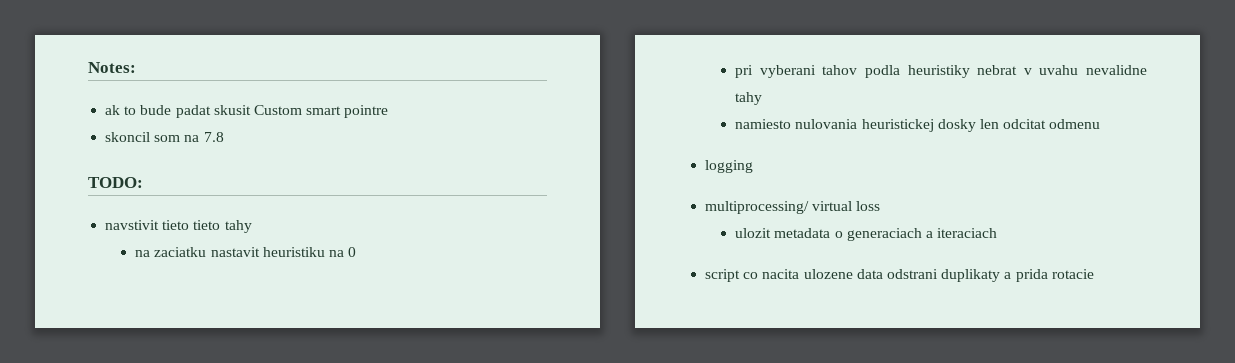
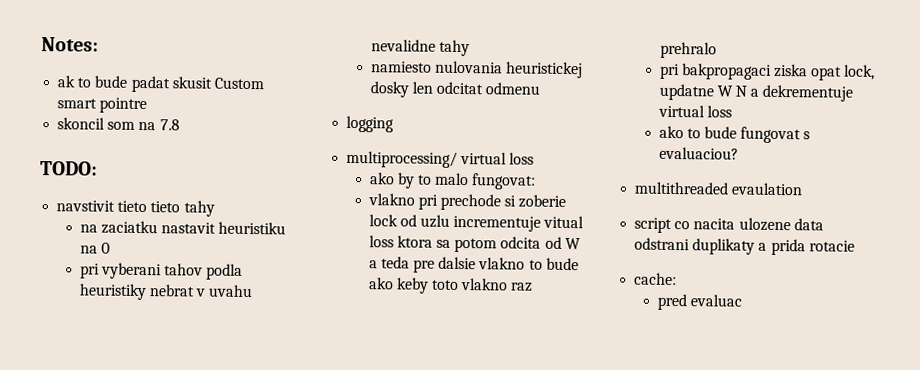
[735,228,998,241] ulozit metadata o generaciach a iteraciach -> [369,172,537,190] [367,193,567,211] [368,214,585,232] [368,235,581,253] [368,256,579,273] [368,277,534,294] [659,41,717,59] [659,63,876,81] [658,83,854,102] [657,104,732,118] [658,125,811,144] [658,146,739,160] [634,181,804,196] ako by to malo fungovat: // vlakno pri prechode si zoberie lock od uzlu incrementuje vitual loss ktora sa potom odcita od W a teda pre dalsie vlakno to bude ako keby toto vlakno raz prehralo // pri bakpropagaci ziska opat lock, updatne W N a dekrementuje virtual loss // ako to bude fungovat s evaluaciou? // multithreaded evaulation
(1094, 274) none -> [634,272,678,286] [656,293,742,311] // cache: // pred evaluac

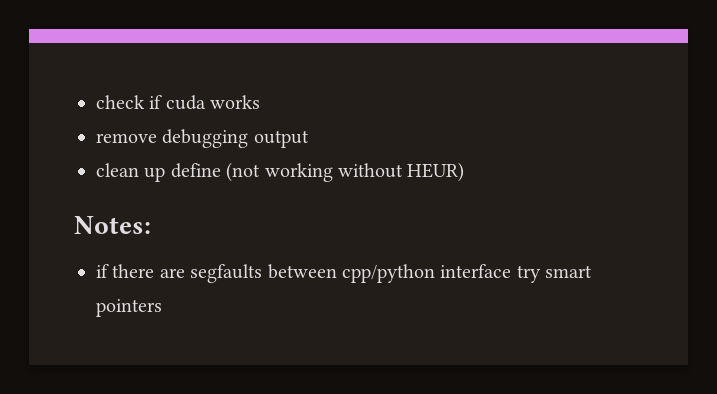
[41,37,99,52] [57,75,264,93] [57,97,148,114] [57,117,180,131] [40,161,98,176] [56,200,215,217] [79,220,287,235] [79,242,110,254] [79,262,244,280] [78,283,254,301] [370,39,470,57] [370,60,584,79] [369,81,541,98] [346,115,395,133] [346,150,535,168] [369,172,537,190] [367,193,567,211] [368,214,585,232] [368,235,581,253] [368,256,579,273] [368,277,534,294] [659,41,717,59] [659,63,876,81] [658,83,854,102] [657,104,732,118] [658,125,811,144] [658,146,739,160] [634,181,804,196] [634,217,824,234] [634,237,855,256] [634,272,678,286] [656,293,742,311] Notes: // ak to bude padat skusit Custom smart pointre // skoncil som na 7.8 // TODO: // navstivit tieto tieto tahy // na zaciatku nastavit heuristiku na 0 // pri vyberani tahov podla heuristiky nebrat v uvahu nevalidne tahy // namiesto nulovania heuristickej dosky len odcitat odmenu // logging // multiprocessing/ virtual loss // ako by to malo fungovat: // vlakno pri prechode si zoberie lock od uzlu incrementuje vitual loss ktora sa potom odcita od W a teda pre dalsie vlakno to bude ako keby toto vlakno raz prehralo // pri bakpropagaci ziska opat lock, updatne W N a dekrementuje virtual loss // ako to bude fungovat s evaluaciou? // multithreaded evaulation // script co nacita ulozene data odstrani duplikaty a prida rotacie // cache: // pred evaluac -> [96,95,261,110] [96,129,309,148] [96,162,465,182] [74,216,151,234] [96,264,593,283] [96,299,162,317] check if cuda works // remove debugging output // clean up define (not working without HEUR) // Notes: // if there are segfaults between cpp/python interface try smart pointers

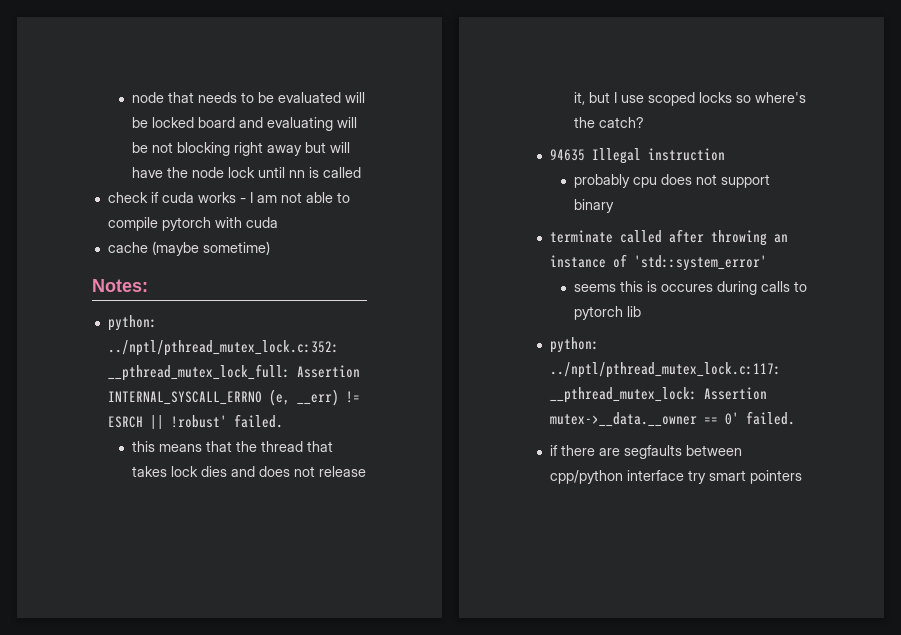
[96,95,261,110] [96,129,309,148] [96,162,465,182] [74,216,151,234] check if cuda works // remove debugging output // clean up define (not working without HEUR) // Notes: -> [131,92,365,103] [131,117,357,131] [131,142,350,156] [131,167,361,178] [107,192,350,203] [107,217,278,231] [107,241,270,256] [92,279,148,292] [107,315,157,331] [107,340,339,356] [107,364,360,381] [107,389,360,406] [107,414,283,429] [131,441,333,452] [131,466,366,477] [573,92,806,106] [573,117,644,128] [549,148,725,164] [573,174,770,188] [573,199,614,213] [549,229,788,246] [549,254,767,271] [573,281,807,295] [573,306,641,320] [549,337,599,353] [549,362,781,378] [549,387,767,403] [549,411,795,427] node that needs to be evaluated will be locked board and evaluating will be not blocking right away but will have the node lock until nn is called // check if cuda works - I am not able to compile pytorch with cuda // cache (maybe sometime) // Notes: // python: ../nptl/pthread_mutex_lock.c:352: __pthread_mutex_lock_full: Assertion INTERNAL_SYSCALL_ERRNO (e, __err) != ESRCH || !robust' failed. // this means that the thread that takes lock dies and does not release it, but I use scoped locks so where's the catch? // 94635 Illegal instruction // probably cpu does not support binary // terminate called after throwing an instance of 'std::system_error' // seems this is occures during calls to pytorch lib // python: ../nptl/pthread_mutex_lock.c:117: __pthread_mutex_lock: Assertion mutex->__data.__owner == 0' failed.

